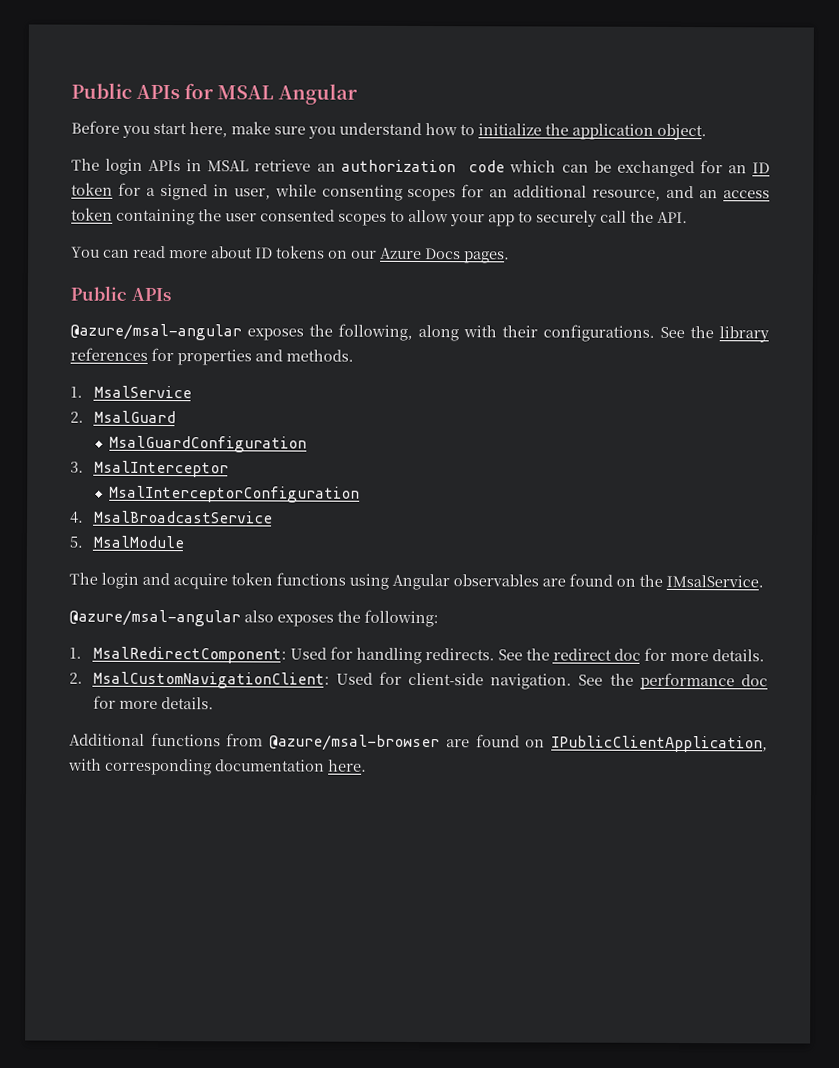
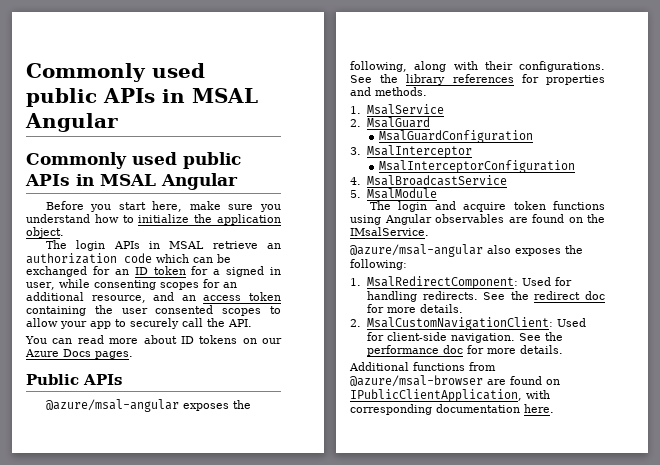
[71,82,214,100] Public APIs for -> [26,63,205,82] [26,88,258,107] [25,113,118,132] [26,152,241,169] [25,174,94,186] Commonly used public APIs in MSAL Angular // Commonly used public APIs in

